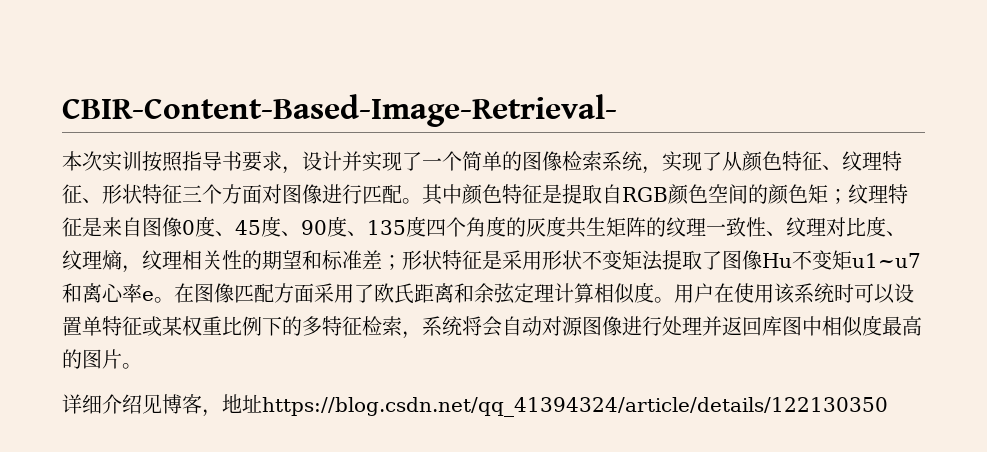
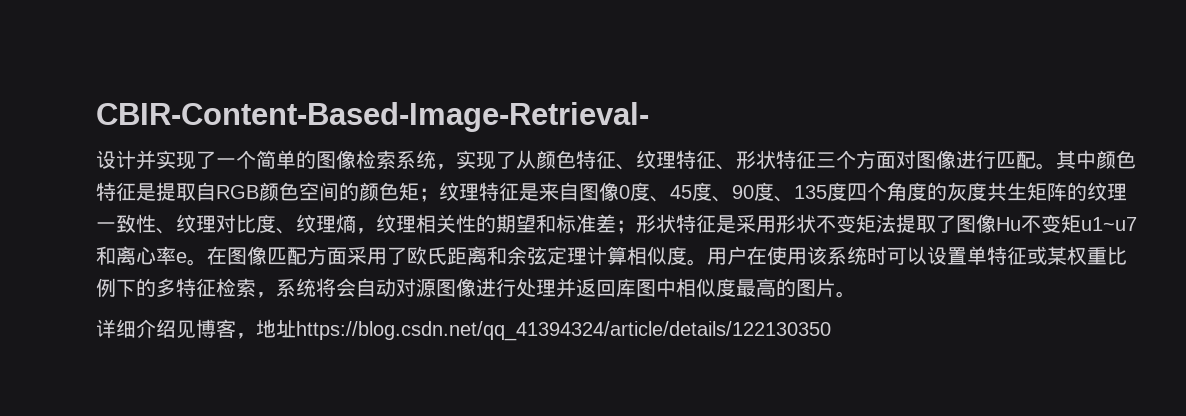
[62,151,302,174] 本次实训按照指导书要求， -> (649, 117) none

